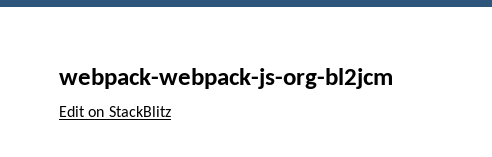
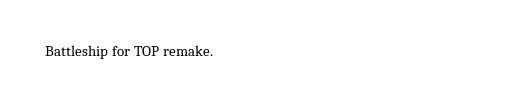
[59,68,393,89] [59,106,171,117] webpack-webpack-js-org-bl2jcm // Edit on StackBlitz -> [45,45,213,59] Battleship for TOP remake.

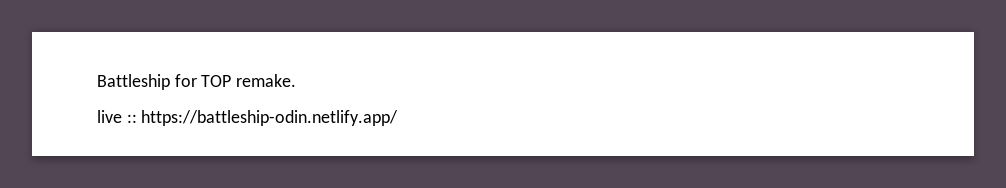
(213, 50) none -> [97,110,399,126] // live :: https://battleship-odin.netlify.app/

